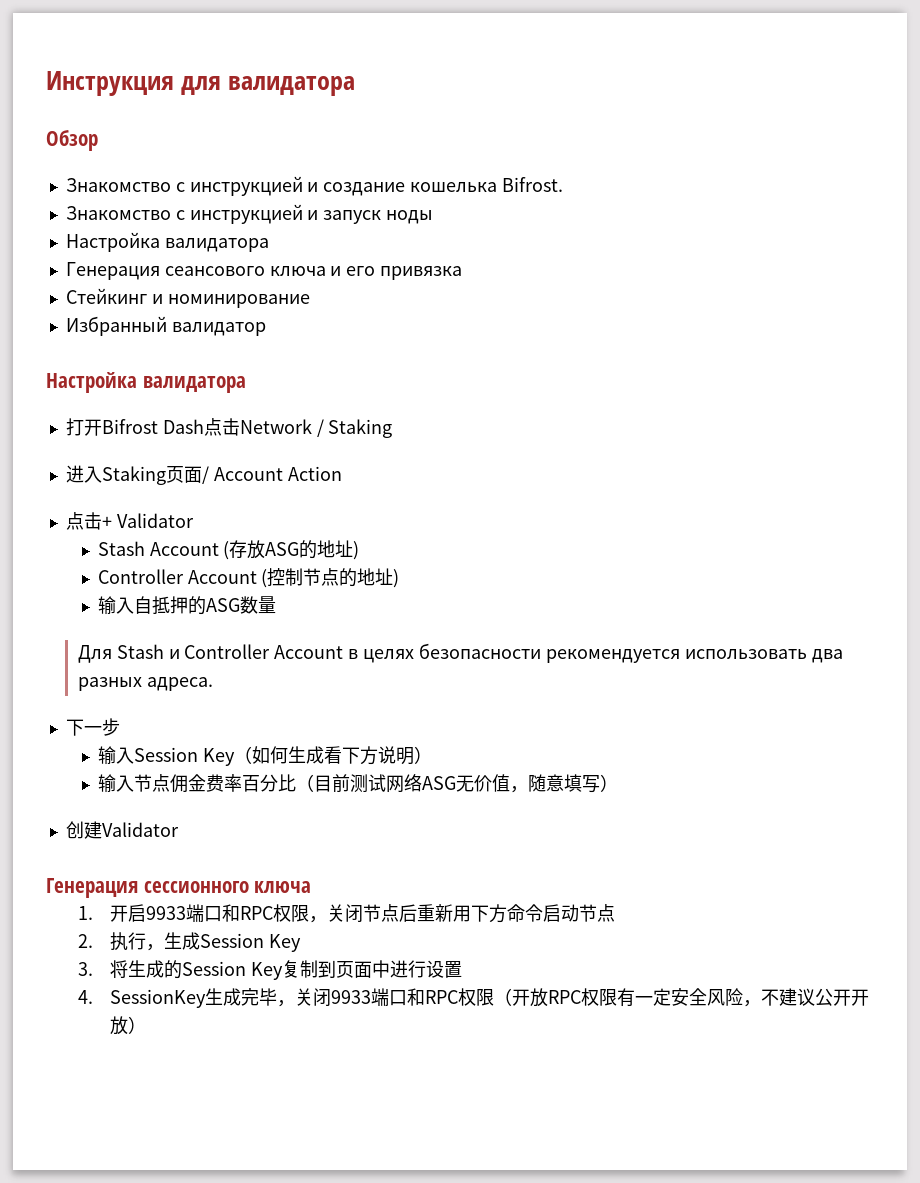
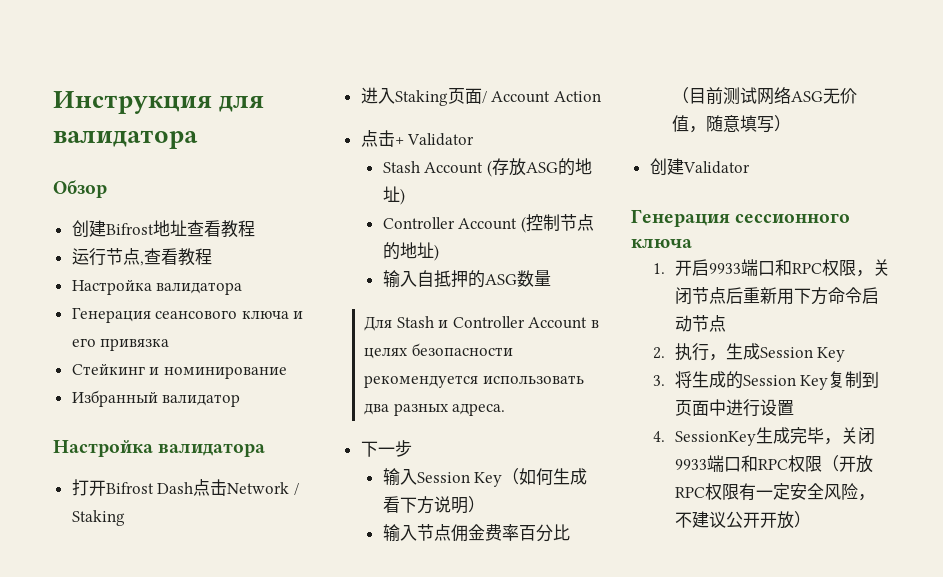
[65,176,563,196] [65,204,434,224] Знакомство с инструкцией и создание кошелька Bifrost. // Знакомство с инструкцией и запуск ноды -> [71,220,255,238] [71,248,212,266] 创建Bifrost地址查看教程 // 运行节点,查看教程

